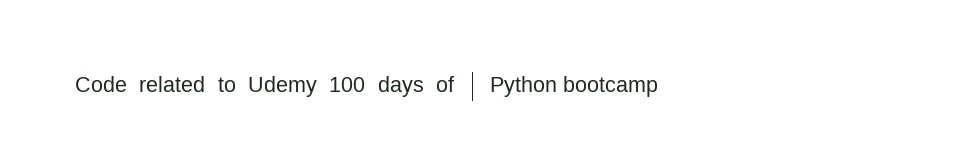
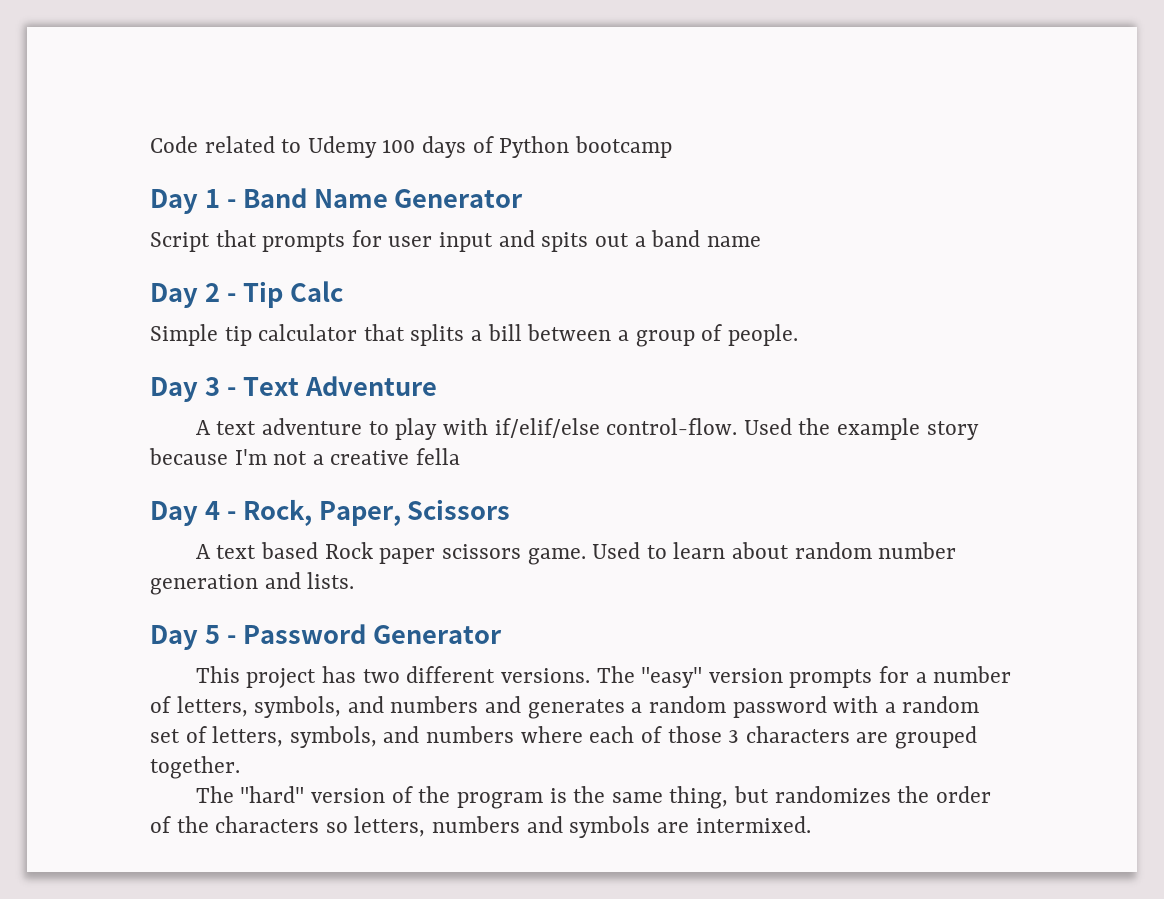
(658, 86) none -> [150,188,524,214] [150,230,761,252] [150,281,343,308] [150,324,798,347] [150,376,437,402] [195,418,979,440] [149,448,461,465] [150,499,511,526] [195,542,957,565] [150,572,355,595] [150,624,502,650] [195,666,1012,688] [150,696,980,719] [150,726,977,749] [150,756,240,779] [195,786,991,809] [150,816,811,838] // Day 1 - Band Name Generator // Script that prompts for user input and spits out a band name // Day 2 - Tip Calc // Simple tip calculator that splits a bill between a group of people. // Day 3 - Text Adventure // A text adventure to play with if/elif/else control-flow. Used the example story because I'm not a creative fella // Day 4 - Rock, Paper, Scissors // A text based Rock paper scissors game. Used to learn about random number generation and lists. // Day 5 - Password Generator // This project has two different versions. The "easy" version prompts for a number of letters, symbols, and numbers and generates a random password with a random set of letters, symbols, and numbers where each of those 3 characters are grouped together. // The "hard" version of the program is the same thing, but randomizes the order of the characters so letters, numbers and symbols are intermixed.

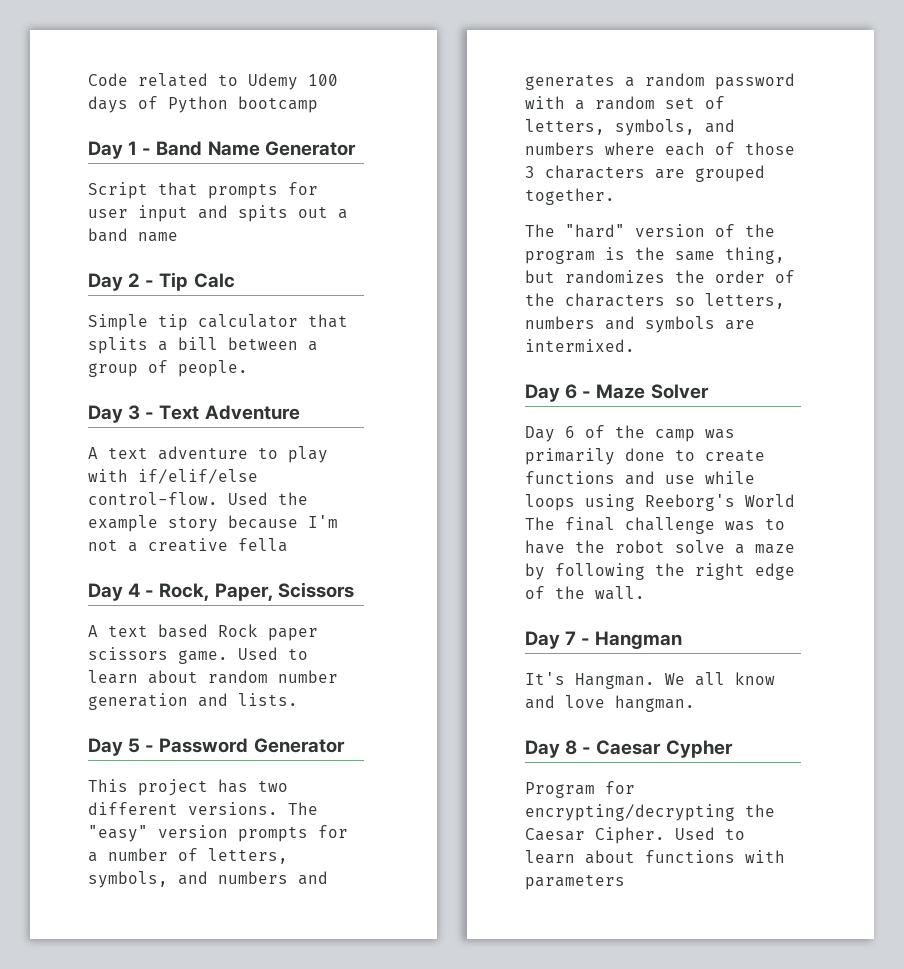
(811, 824) none -> [525,384,709,402] [525,425,735,442] [525,448,765,465] [525,471,755,485] [525,494,795,511] [525,517,785,534] [525,540,795,554] [525,563,795,580] [525,586,645,600] [525,631,683,649] [525,672,775,689] [525,695,695,712] [525,740,733,758] [525,781,635,798] [525,804,775,821] [525,827,745,844] [525,850,785,864] [525,874,625,890] // Day 6 - Maze Solver // Day 6 of the camp was primarily done to create functions and use while loops using Reeborg's World The final challenge was to have the robot solve a maze by following the right edge of the wall. // Day 7 - Hangman // It's Hangman. We all know and love hangman. // Day 8 - Caesar Cypher // Program for encrypting/decrypting the Caesar Cipher. Used to learn about functions with parameters

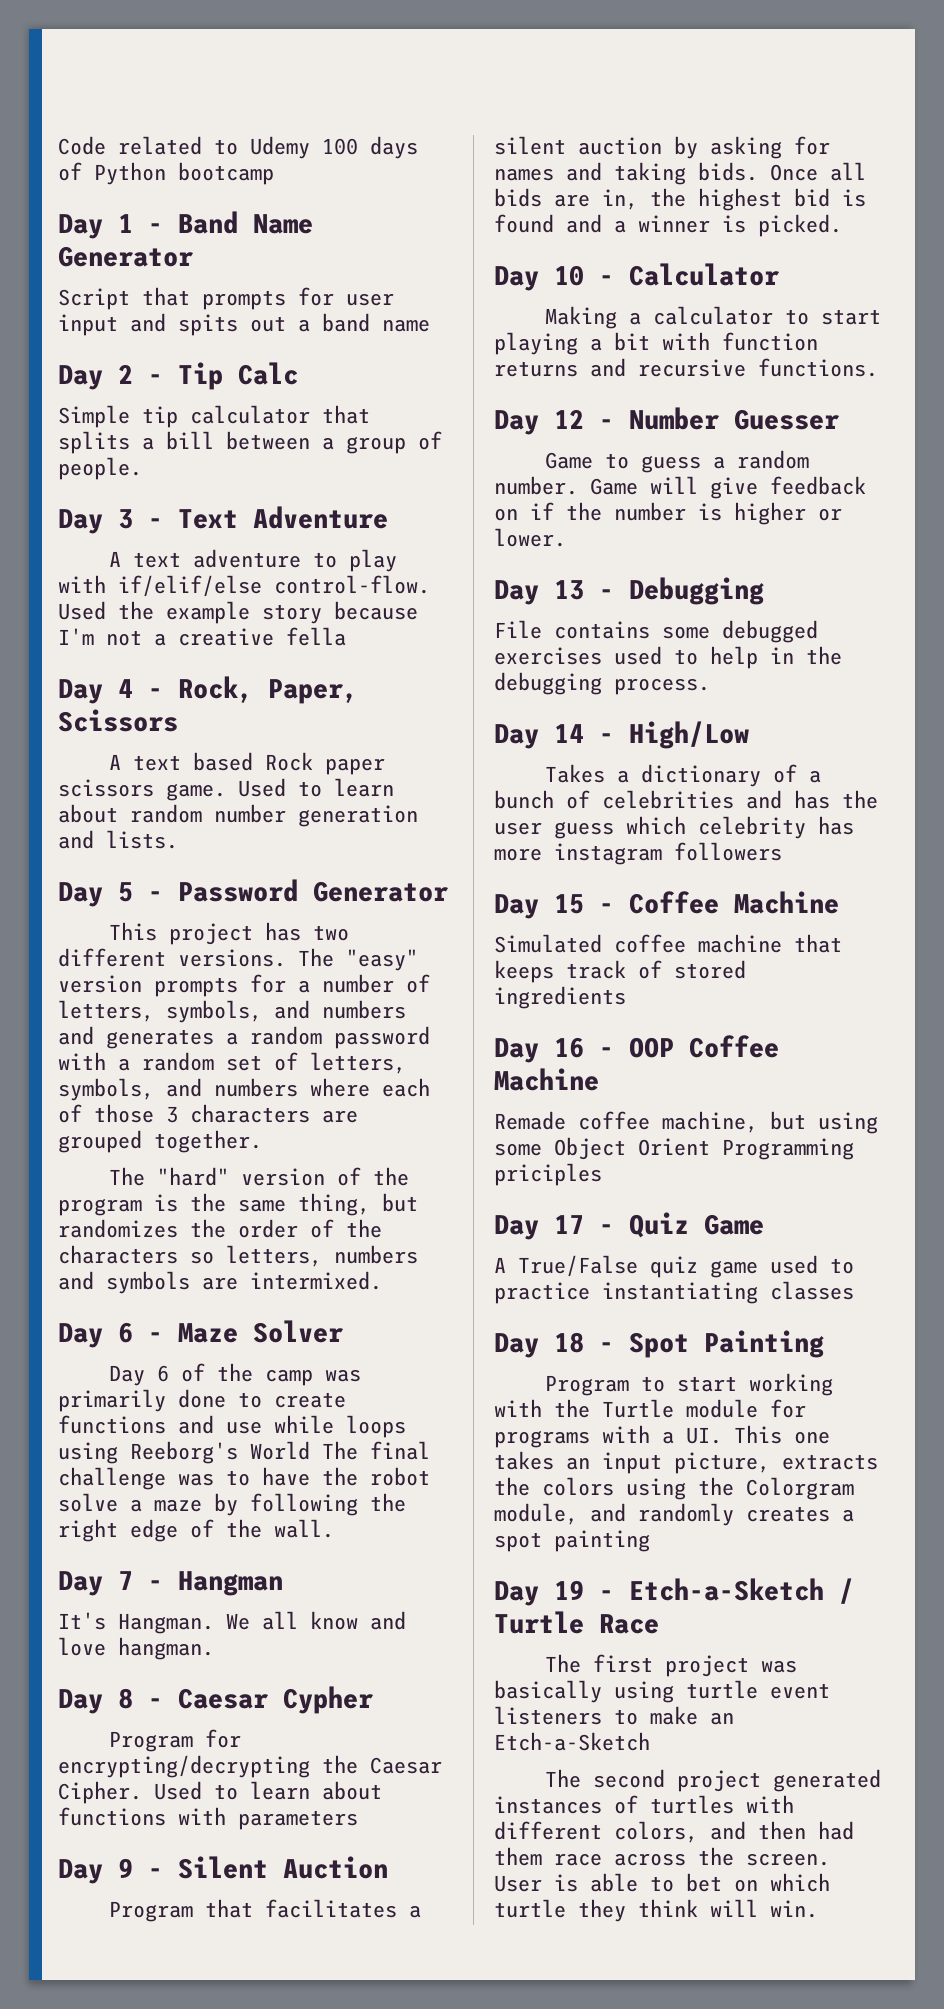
(625, 882) none -> [58,1856,388,1884] [109,1899,422,1922] [494,136,830,159] [494,162,866,185] [494,188,866,211] [494,214,842,237] [494,263,780,291] [545,306,882,329] [494,332,818,355] [494,358,878,377] [494,407,840,435] [545,450,810,473] [494,476,866,499] [494,502,842,525] [494,528,566,547] [494,577,764,605] [494,620,818,643] [494,646,842,669] [494,672,710,695] [494,721,749,749] [545,764,822,787] [494,790,878,809] [494,816,854,839] [494,842,782,865] [494,891,839,919] [494,934,842,953] [494,960,746,983] [494,986,626,1009] [494,1035,779,1063] [494,1068,599,1091] [494,1111,878,1134] [494,1137,854,1160] [494,1163,602,1186] [494,1212,764,1240] [494,1255,854,1278] [494,1281,854,1304] [494,1330,824,1358] [545,1373,834,1396] [494,1399,806,1418] [494,1425,830,1448] [494,1451,878,1474] [494,1477,854,1500] [494,1503,854,1526] [494,1530,650,1552] [494,1578,854,1606] [494,1611,659,1634] [545,1654,798,1677] [494,1680,830,1703] [494,1706,734,1725] [494,1732,650,1751] [545,1769,882,1792] [494,1795,794,1814] [494,1821,854,1843] [494,1847,830,1866] [494,1873,830,1892] [494,1899,818,1922] // Day 9 - Silent Auction // Program that facilitates a silent auction by asking for names and taking bids. Once all bids are in, the highest bid is found and a winner is picked. // Day 10 - Calculator // Making a calculator to start playing a bit with function returns and recursive functions. // Day 12 - Number Guesser // Game to guess a random number. Game will give feedback on if the number is higher or lower. // Day 13 - Debugging // File contains some debugged exercises used to help in the debugging process. // Day 14 - High/Low // Takes a dictionary of a bunch of celebrities and has the user guess which celebrity has more instagram followers // Day 15 - Coffee Machine // Simulated coffee machine that keeps track of stored ingredients // Day 16 - OOP Coffee Machine // Remade coffee machine, but using some Object Orient Programming priciples // Day 17 - Quiz Game // A True/False quiz game used to practice instantiating classes // Day 18 - Spot Painting // Program to start working with the Turtle module for programs with a UI. This one takes an input picture, extracts the colors using the Colorgram module, and randomly creates a spot painting // Day 19 - Etch-a-Sketch / Turtle Race // The first project was basically using turtle event listeners to make an Etch-a-Sketch // The second project generated instances of turtles with different colors, and then had them race across the screen. User is able to bet on which turtle they think will win.

